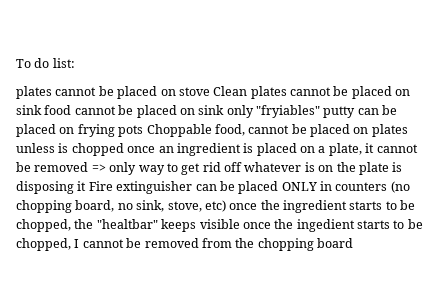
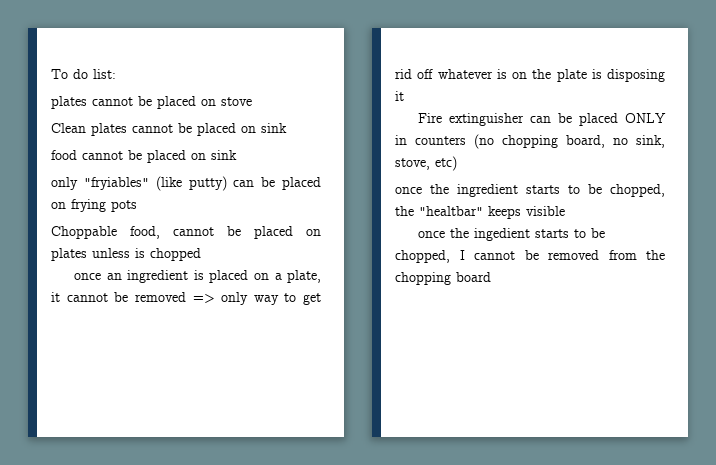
(210, 91) none -> (252, 101) //
(42, 110) none -> (287, 128) //
(225, 110) none -> (237, 155) //
[323,106,356,118] putty -> [155,176,227,191] (like putty)
(144, 131) none -> (137, 206) //
(124, 149) none -> (201, 254) //
(87, 186) none -> (404, 96) //
(226, 206) none -> (457, 163) //
(240, 224) none -> (565, 211) //

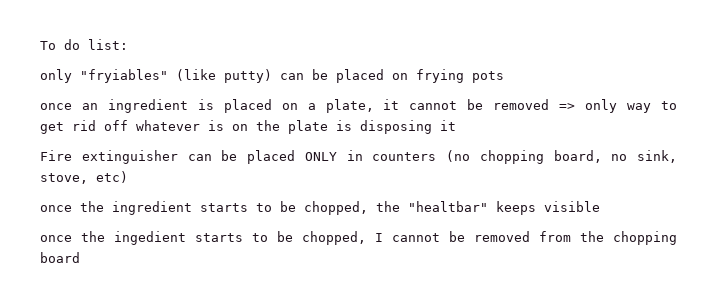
[51,96,252,109] [51,123,287,136] [51,150,237,163] // plates cannot be placed on stove // Clean plates cannot be placed on sink // food cannot be placed on sink -> (128, 44) none
[51,226,321,239] [51,248,201,261] // Choppable food, cannot be placed on plates unless is chopped -> (504, 77) none

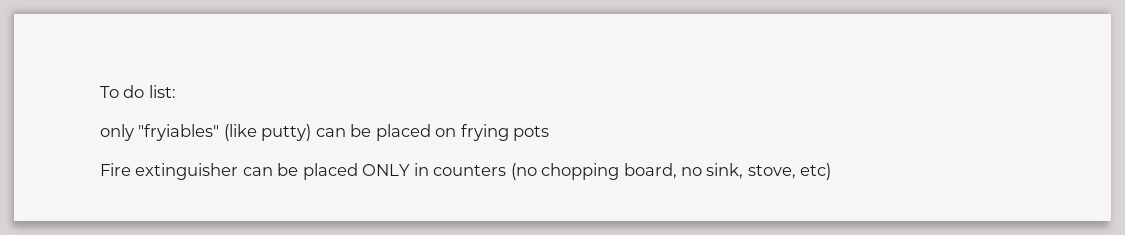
[40,99,677,113] [40,120,456,134] // once an ingredient is placed on a plate, it cannot be removed => only way to get rid off whatever is on the plate is disposing it -> (550, 133) none
[40,201,600,215] [40,231,677,245] [40,252,80,263] // once the ingredient starts to be chopped, the "healtbar" keeps visible // once the ingedient starts to be chopped, I cannot be removed from the chopping board -> (832, 171) none

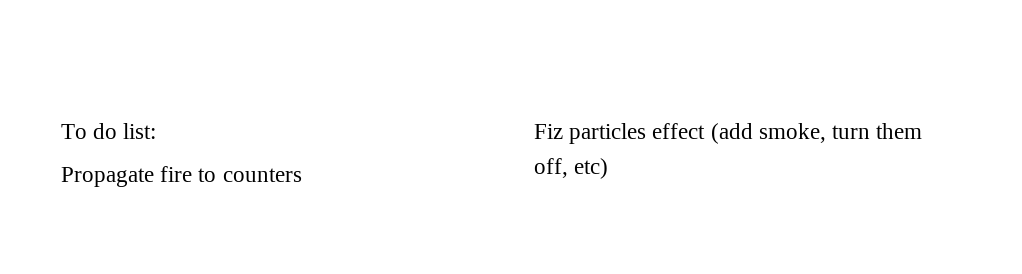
[100,124,550,141] [100,163,796,180] only "fryiables" (like putty) can be placed on frying pots // Fire extinguisher can be placed ONLY in counters (no chopping board, no sink, stove, -> [61,166,302,187] [534,123,923,144] [534,158,568,178] Propagate fire to counters // Fiz particles effect (add smoke, turn them off,

